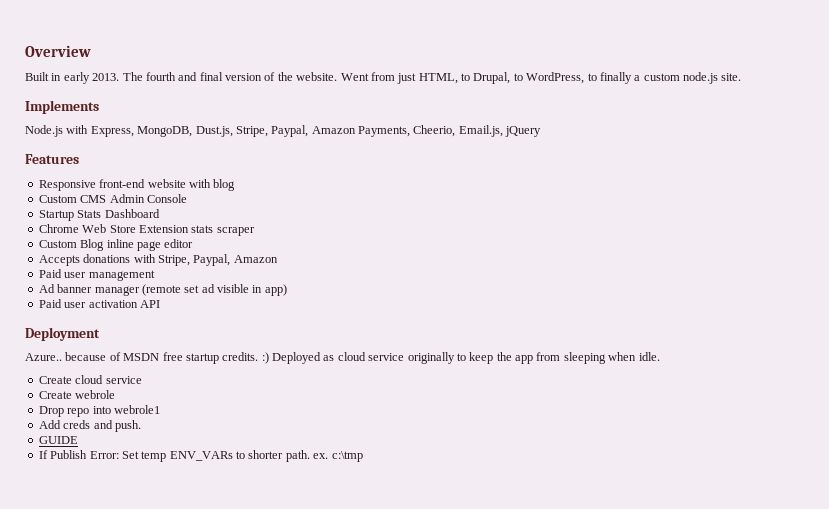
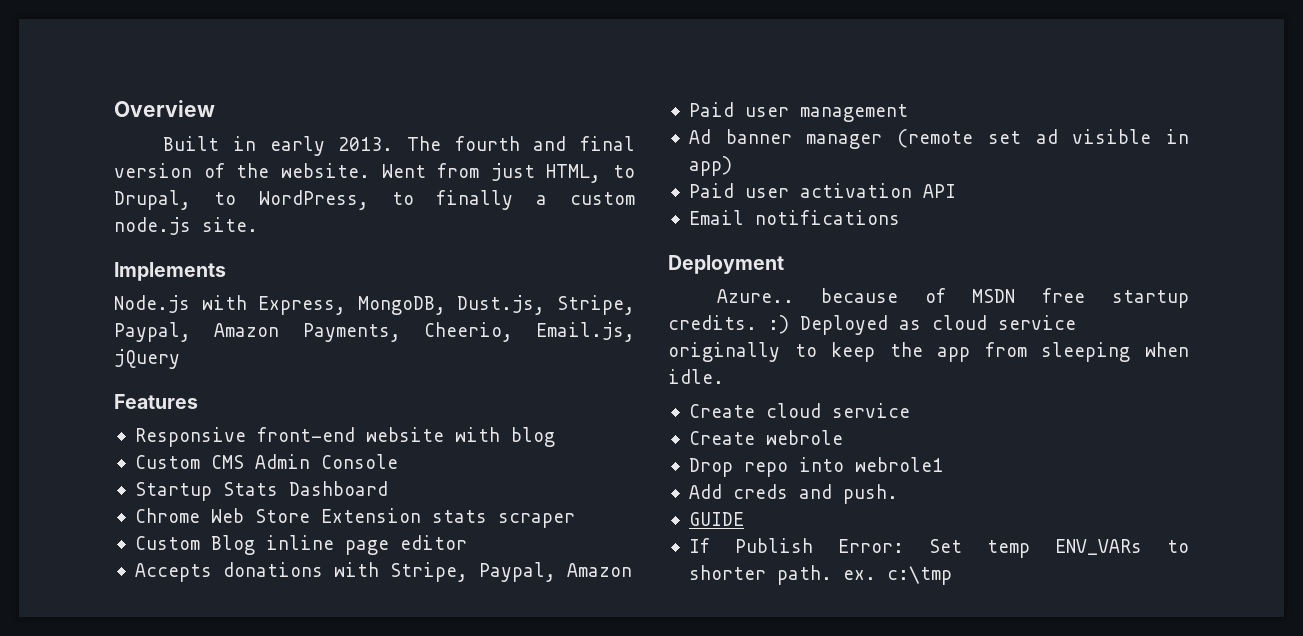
(160, 304) none -> [688,210,900,225] // Email notifications

